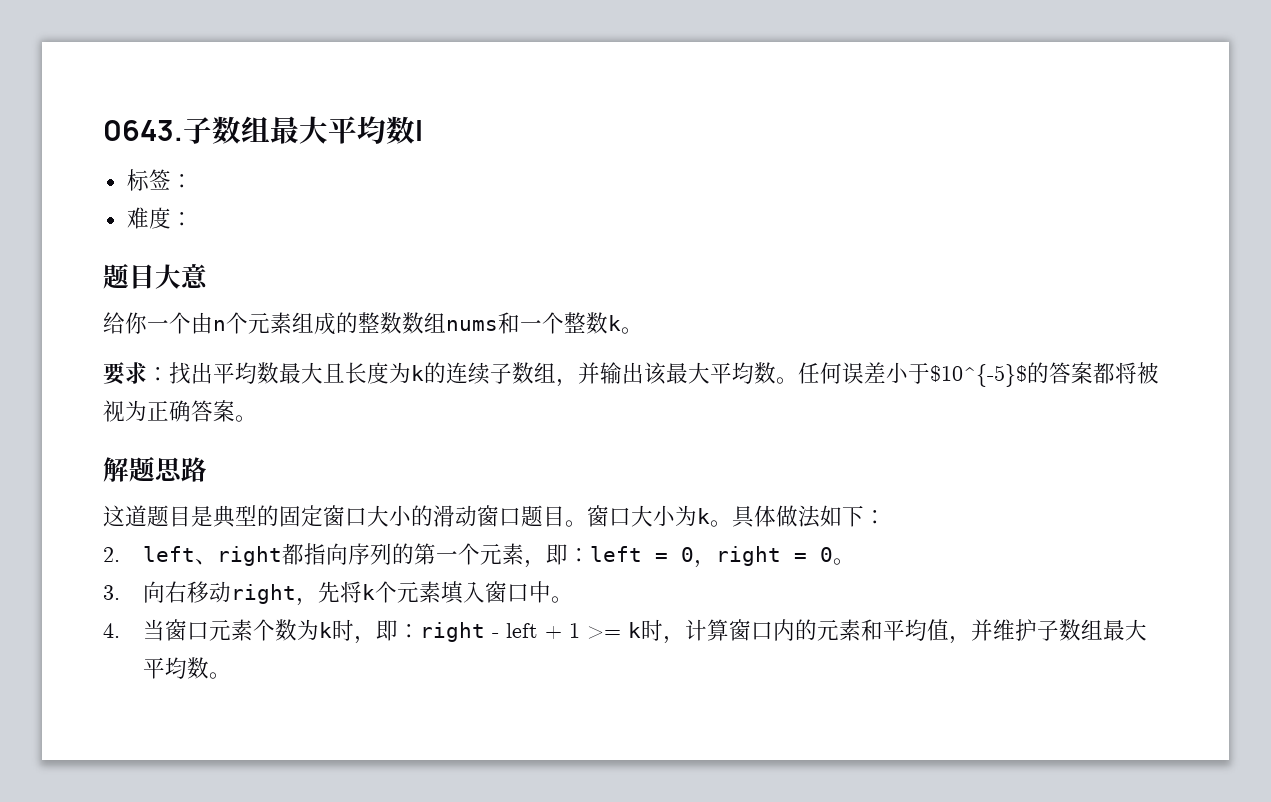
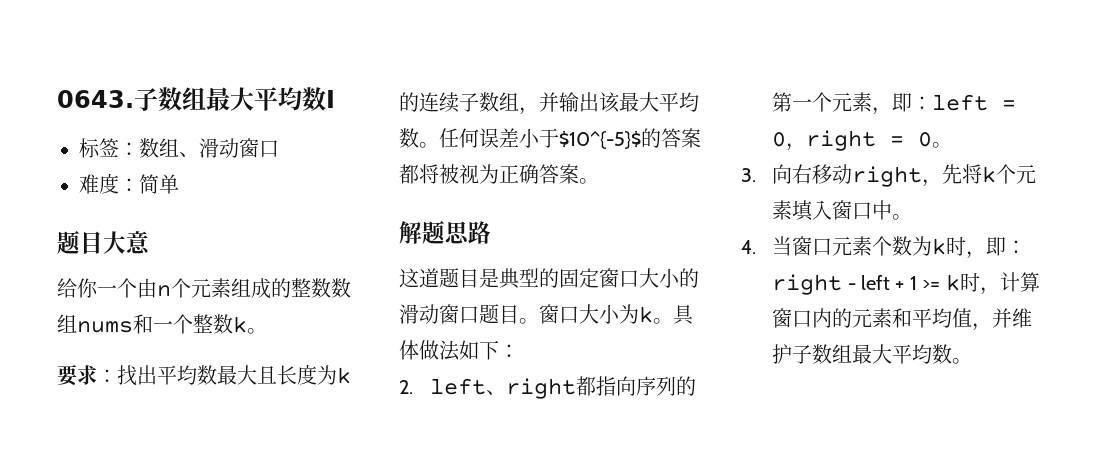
(193, 181) none -> [139,138,279,158] 数组、滑动窗口
(193, 219) none -> [139,174,179,194] 简单

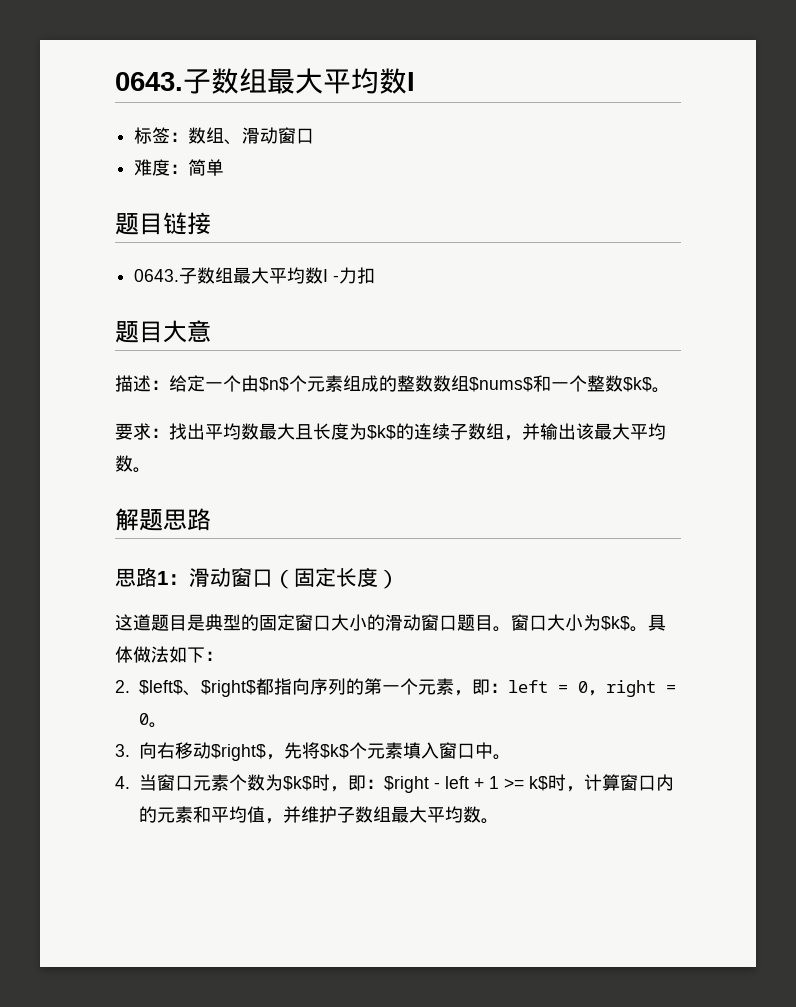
[103,231,150,254] [57,278,171,298] 大意 // 给你一个由n -> [163,212,211,235] [134,267,376,284] [115,320,211,343] [115,375,289,392] 链接 // 0643.子数组最大平均数I -力扣 // 题目大意 // 描述：给定一个由$n$
[77,321,133,333] nums -> [469,377,533,392] $nums$
[233,316,247,333] k -> [623,377,652,392] $k$
[337,367,351,384] k -> [367,425,396,440] $k$
[439,128,701,149] [399,164,599,184] [399,220,491,244] 任何误差小于$10^{-5}$的答案都将被视为正确答案。 // 解题思路 -> [115,508,211,531] [115,567,399,589] // 解题思路 // 思路1：滑动窗口（固定长度）
[639,306,653,323] k -> [601,616,630,631] $k$
[430,378,577,399] left、right -> [139,680,257,697] $left$、$right$
[852,164,997,187] right，先将k -> [211,742,350,761] $right$，先将$k$
[932,238,947,255] k -> [283,776,313,791] $k$
[772,274,843,295] right -> [384,776,430,793] $right
[945,274,960,291] k -> [529,776,549,791] k$

